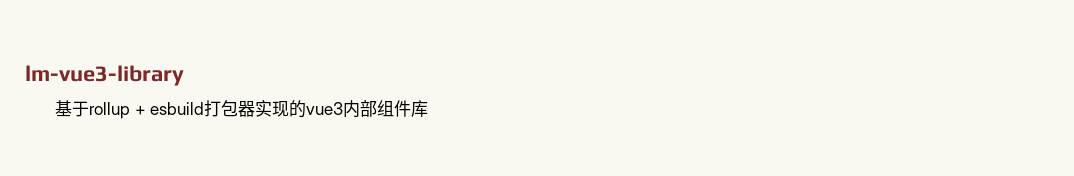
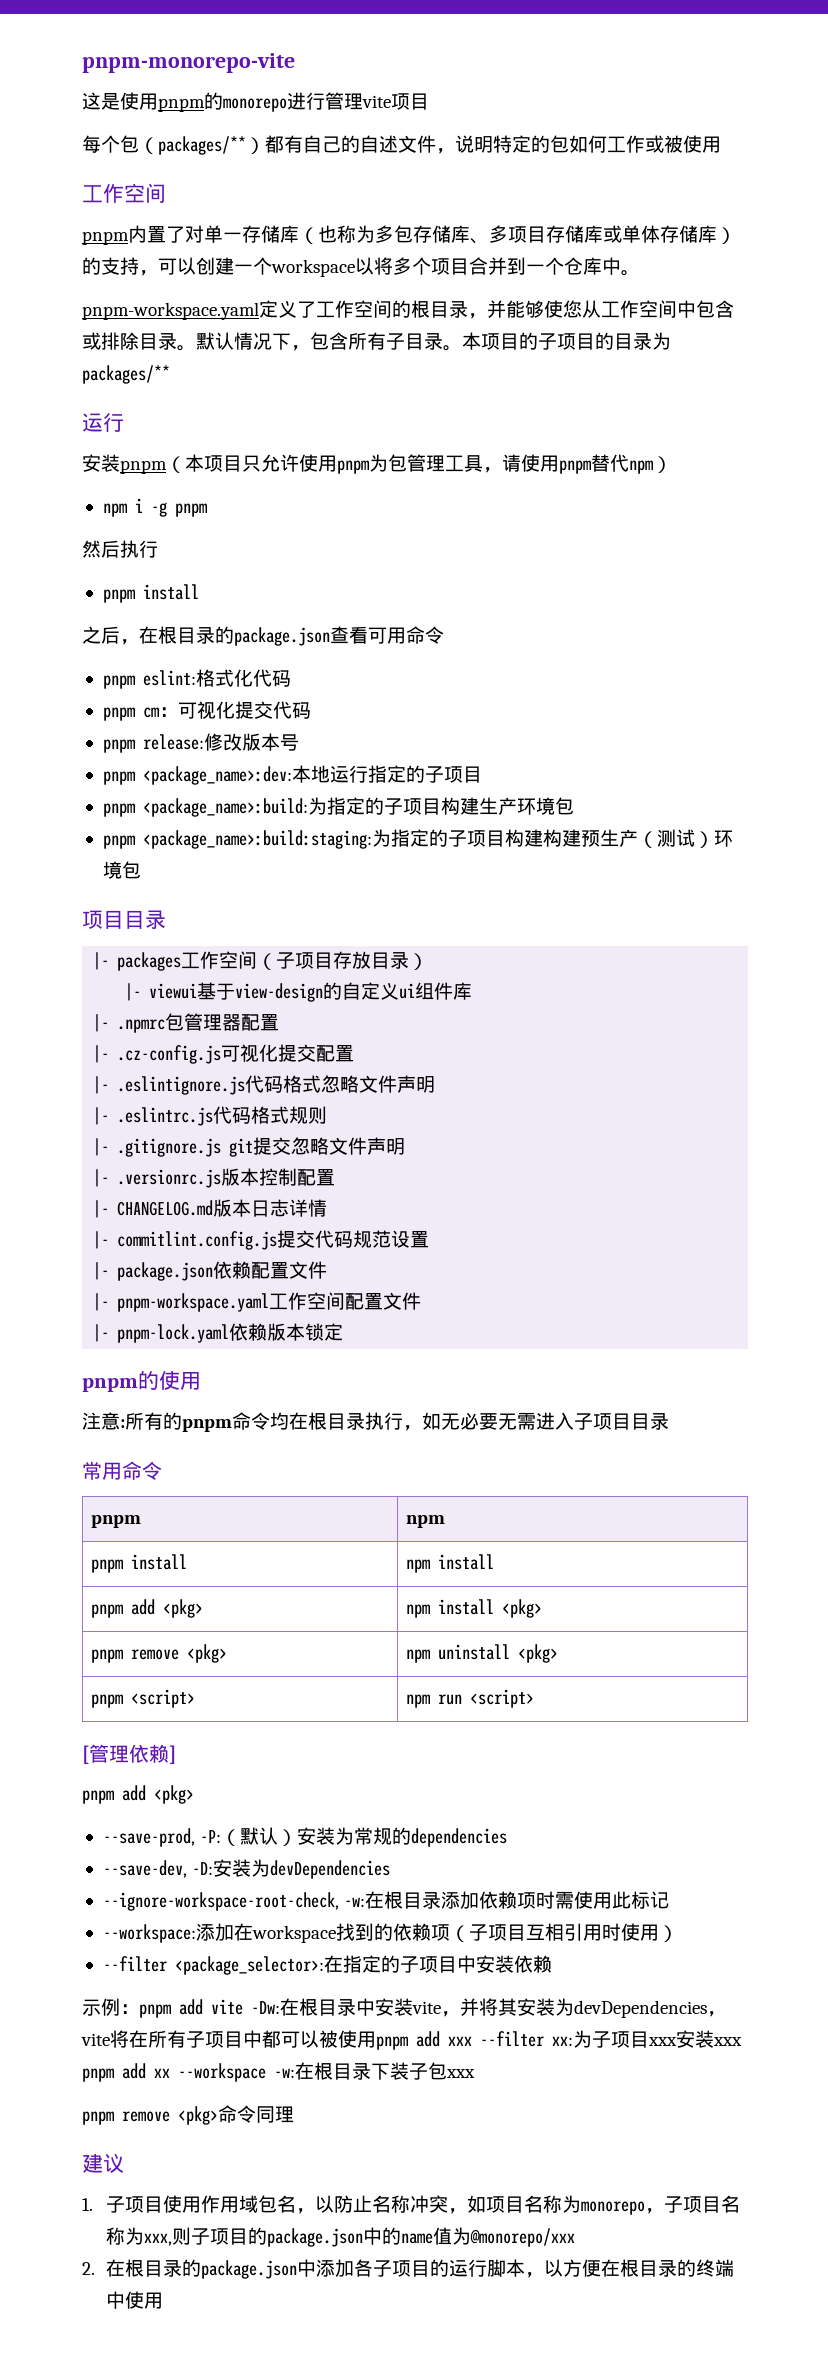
[25,65,184,86] [55,100,429,119] lm-vue3-library // 基于rollup + esbuild打包器实现的vue3内部组件库 -> [82,53,295,73] [82,92,429,112] [82,135,721,155] [82,183,166,203] [82,225,736,245] [82,257,640,277] [82,300,734,320] [82,332,671,351] [82,365,170,384] [82,413,124,432] [82,454,672,474] [102,498,207,517] [82,540,158,558] [102,584,199,603] [82,626,444,646] [102,669,291,689] [102,701,311,721] [102,733,299,753] [102,765,482,785] [102,797,574,817] [102,829,733,849] [102,861,141,879] [82,910,166,929] [93,951,429,971] [125,982,473,1002] [93,1013,280,1033] [93,1044,355,1064] [93,1075,436,1095] [93,1106,328,1126] [93,1137,406,1157] [93,1168,336,1188] [93,1199,328,1218] [93,1230,430,1250] [93,1261,328,1281] [93,1292,422,1312] [93,1323,344,1343] [82,1370,201,1392] [82,1412,669,1432] [82,1461,162,1480] [90,1515,141,1528] [405,1515,445,1528] [90,1554,187,1573] [405,1554,494,1573] [90,1599,203,1618] [405,1599,542,1618] [90,1644,227,1663] [405,1644,558,1663] [90,1689,195,1708] [405,1689,534,1708] [82,1744,176,1764] [82,1785,194,1804] [102,1827,508,1847] [102,1859,391,1879] [102,1891,670,1911] [102,1923,678,1943] [102,1955,552,1975] [82,1998,726,2018] [81,2030,742,2050] [82,2062,475,2082] [82,2105,294,2125] [82,2154,124,2173] [82,2195,740,2215] [105,2227,575,2247] [82,2259,734,2279] [105,2291,163,2309] pnpm-monorepo-vite // 这是使用pnpm的monorepo进行管理vite项目 // 每个包（packages/**）都有自己的自述文件，说明特定的包如何工作或被使用 // 工作空间 // pnpm内置了对单一存储库（也称为多包存储库、多项目存储库或单体存储库）的支持，可以创建一个workspace以将多个项目合并到一个仓库中。 // pnpm-workspace.yaml定义了工作空间的根目录，并能够使您从工作空间中包含或排除目录。默认情况下，包含所有子目录。本项目的子项目的目录为packages/** // 运行 // 安装pnpm（本项目只允许使用pnpm为包管理工具，请使用pnpm替代npm） // npm i -g pnpm // 然后执行 // pnpm install // 之后，在根目录的package.json查看可用命令 // pnpm eslint:格式化代码 // pnpm cm：可视化提交代码 // pnpm release:修改版本号 // pnpm <package_name>:dev:本地运行指定的子项目 // pnpm <package_name>:build:为指定的子项目构建生产环境包 // pnpm <package_name>:build:staging:为指定的子项目构建构建预生产（测试）环境包 // 项目目录 // |- packages工作空间（子项目存放目录） // |- viewui基于view-design的自定义ui组件库 // |- .npmrc包管理器配置 // |- .cz-config.js可视化提交配置 // |- .eslintignore.js代码格式忽略文件声明 // |- .eslintrc.js代码格式规则 // |- .gitignore.js git提交忽略文件声明 // |- .versionrc.js版本控制配置 // |- CHANGELOG.md版本日志详情 // |- commitlint.config.js提交代码规范设置 // |- package.json依赖配置文件 // |- pnpm-workspace.yaml工作空间配置文件 // |- pnpm-lock.yaml依赖版本锁定 // pnpm的使用 // 注意:所有的pnpm命令均在根目录执行，如无必要无需进入子项目目录 // 常用命令 // pnpm | npm // pnpm install | npm install // pnpm add <pkg> | npm install <pkg> // pnpm remove <pkg> | npm uninstall <pkg> // pnpm <script> | npm run <script> // [管理依赖] // pnpm add <pkg> // --save-prod, -P:（默认）安装为常规的dependencies // --save-dev, -D:安装为devDependencies // --ignore-workspace-root-check, -w:在根目录添加依赖项时需使用此标记 // --workspace:添加在workspace找到的依赖项（子项目互相引用时使用） // --filter <package_selector>:在指定的子项目中安装依赖 // 示例：pnpm add vite -Dw:在根目录中安装vite，并将其安装为devDependencies，vite将在所有子项目中都可以被使用pnpm add xxx --filter xx:为子项目xxx安装xxx pnpm add xx --workspace -w:在根目录下装子包xxx // pnpm remove <pkg>命令同理 // 建议 // 1.子项目使用作用域包名，以防止名称冲突，如项目名称为monorepo，子项目名称为xxx,则子项目的package.json中的name值为@monorepo/xxx // 2.在根目录的package.json中添加各子项目的运行脚本，以方便在根目录的终端中使用

